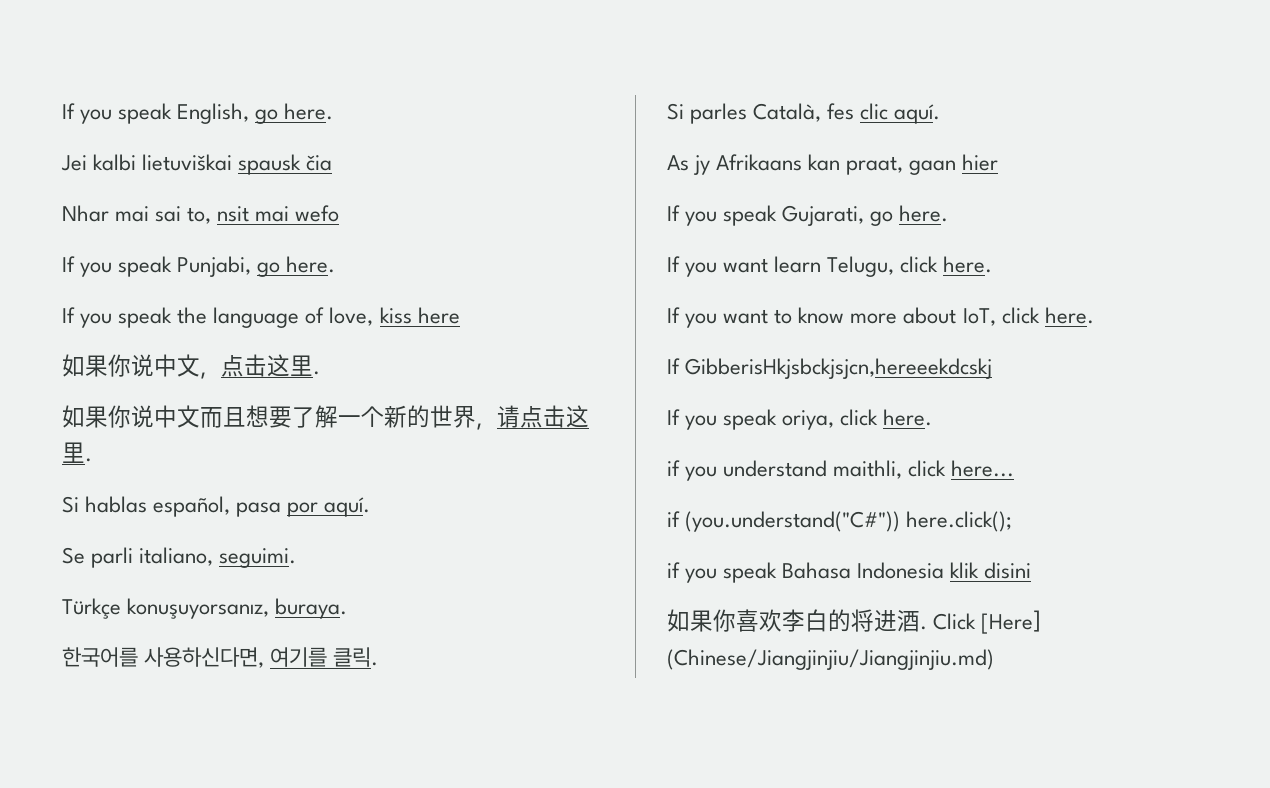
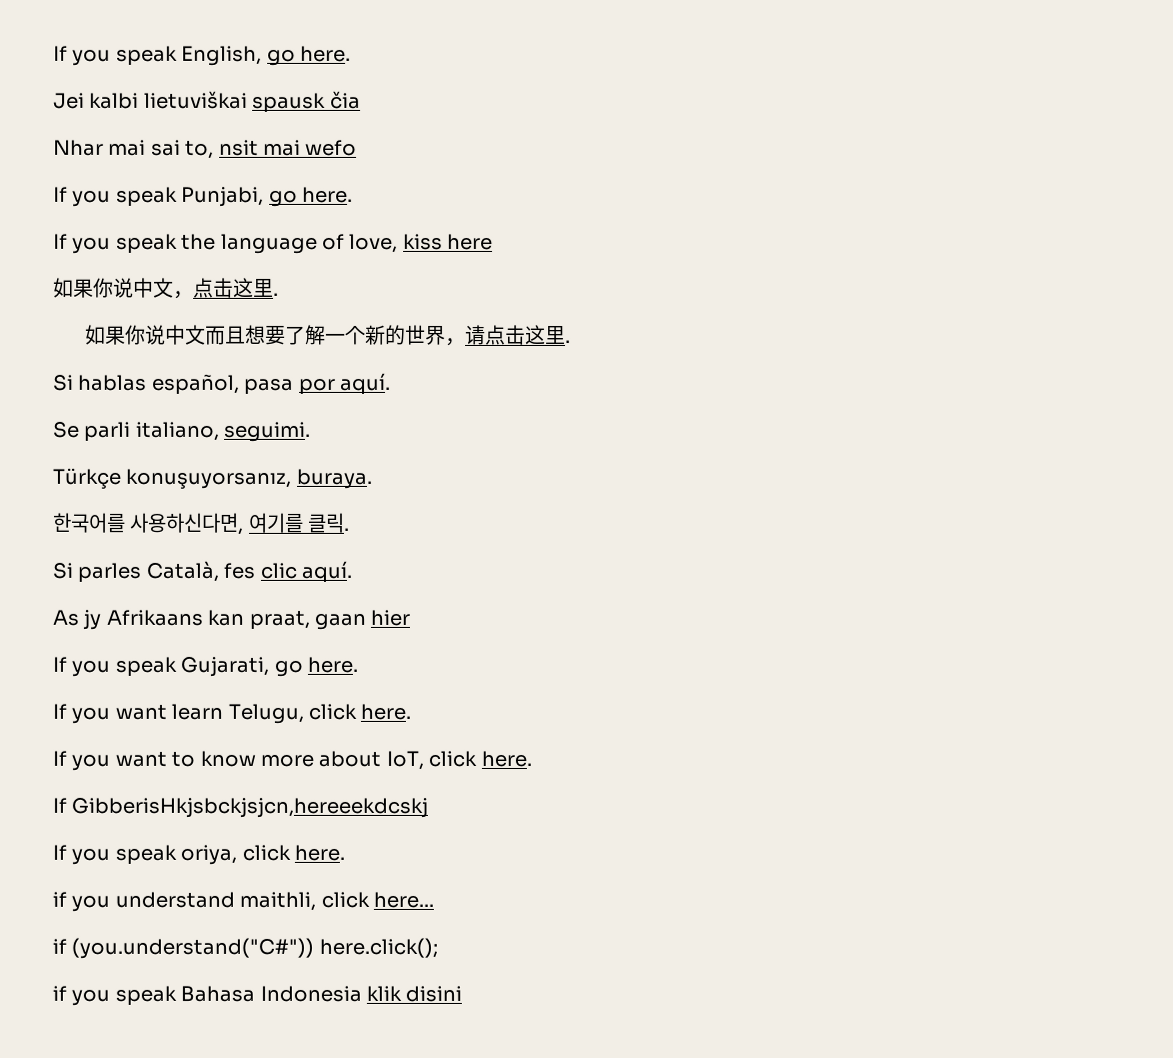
[667,609,1055,634] [667,649,994,670] // 如果你喜欢李白的将进酒. Click [Here］(Chinese/Jiangjinjiu/Jiangjinjiu.md) -> (463, 993) none

